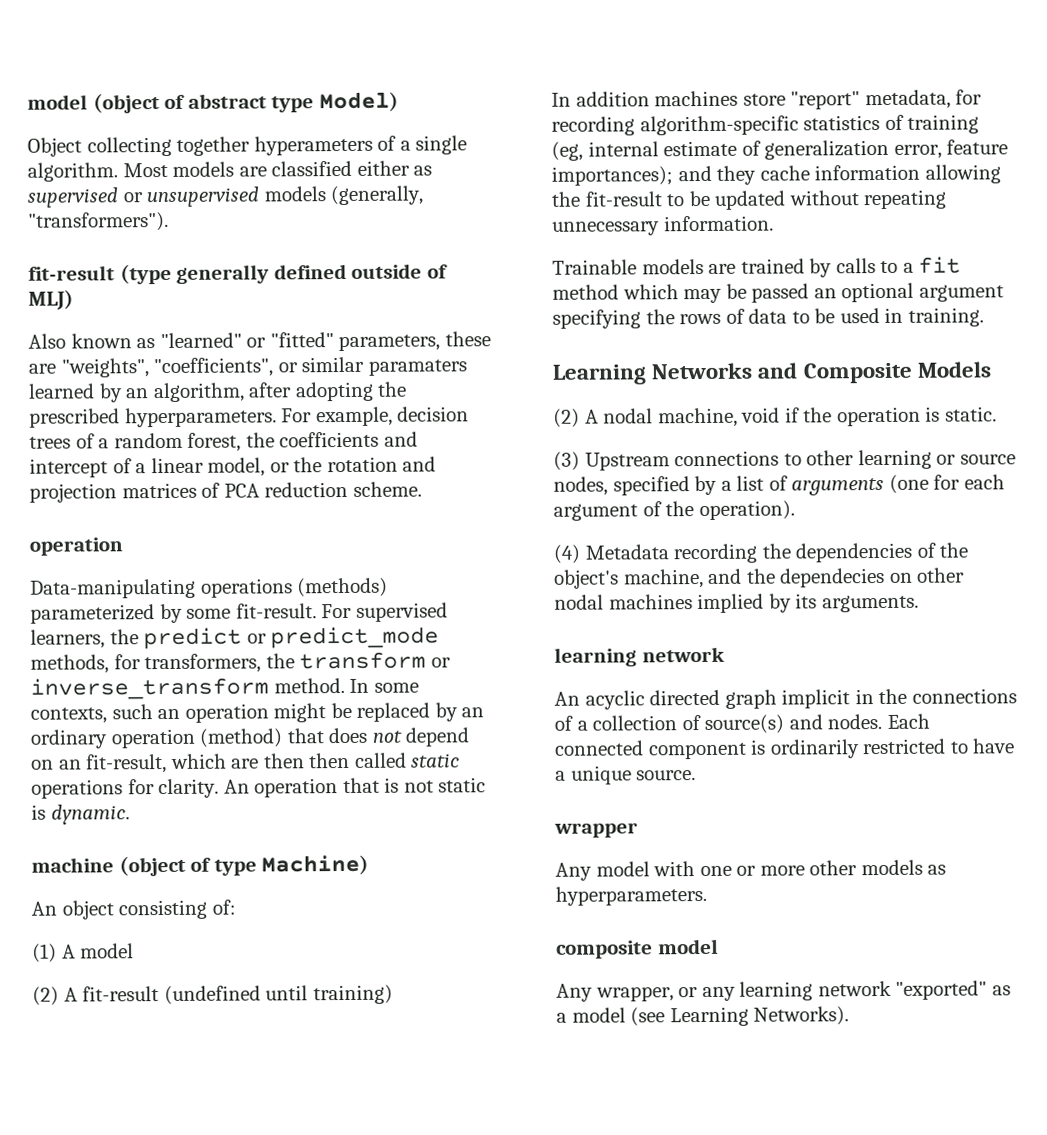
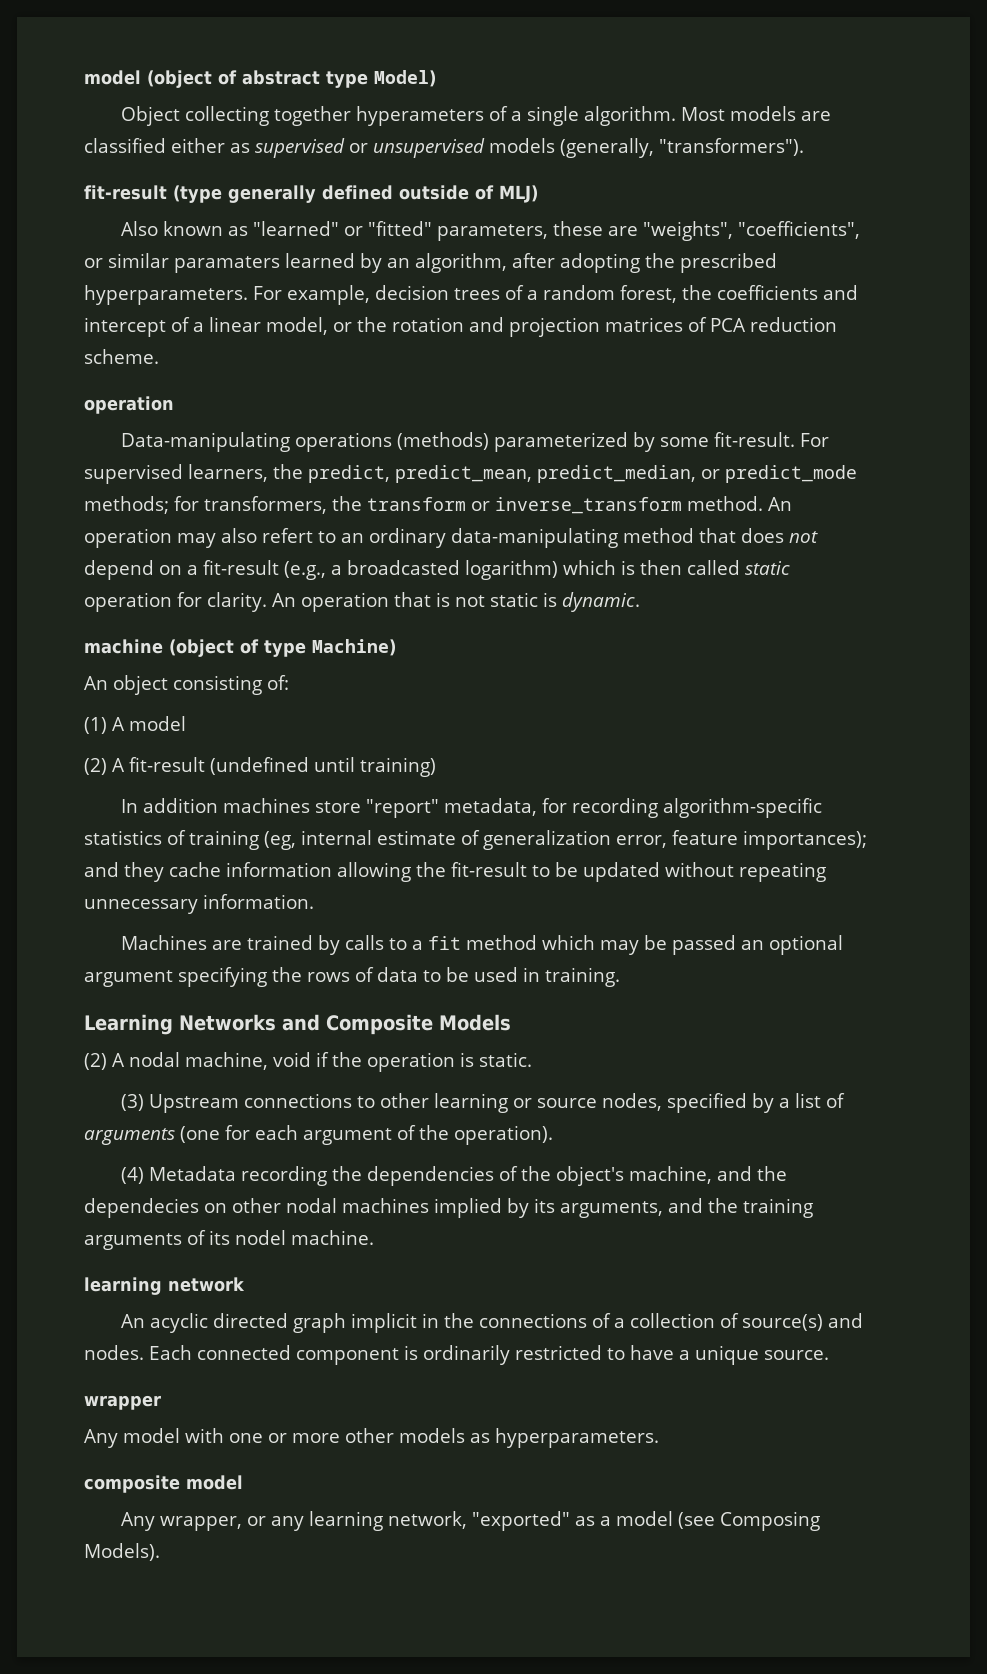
[143,627,243,650] predict -> [308,465,696,483] predict, predict_mean, predict_median,
[30,654,109,674] methods, -> [84,496,169,514] methods;
[349,678,419,693] [30,702,485,724] [30,728,284,749] In some contexts, such an operation might be replaced by an ordinary operation (method) -> [768,497,792,511] [84,528,694,548] An operation may also refert to an ordinary data-manipulating method
[58,753,305,774] an fit-result, which are then -> [187,560,635,580] a fit-result (e.g., a broadcasted logarithm) which is
[31,779,123,799] operations -> [84,592,172,612] operation
[552,258,704,275] Trainable models -> [120,935,207,950] Machines
[821,594,919,613] arguments. -> [560,1198,813,1218] [84,1230,374,1250] arguments, and the training arguments of its nodel machine.
[817,980,892,997] network -> [387,1511,467,1529] network,
[669,1006,850,1027] Learning Networks). -> [719,1511,820,1531] [84,1543,160,1561] Composing Models).

